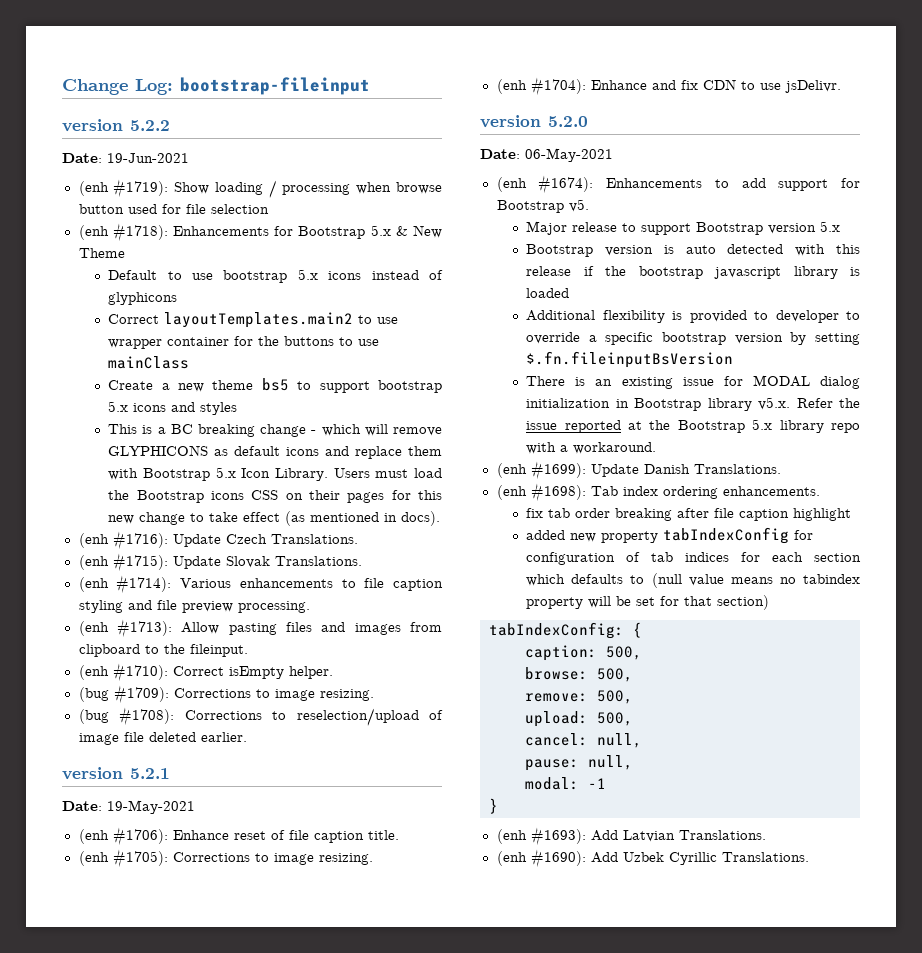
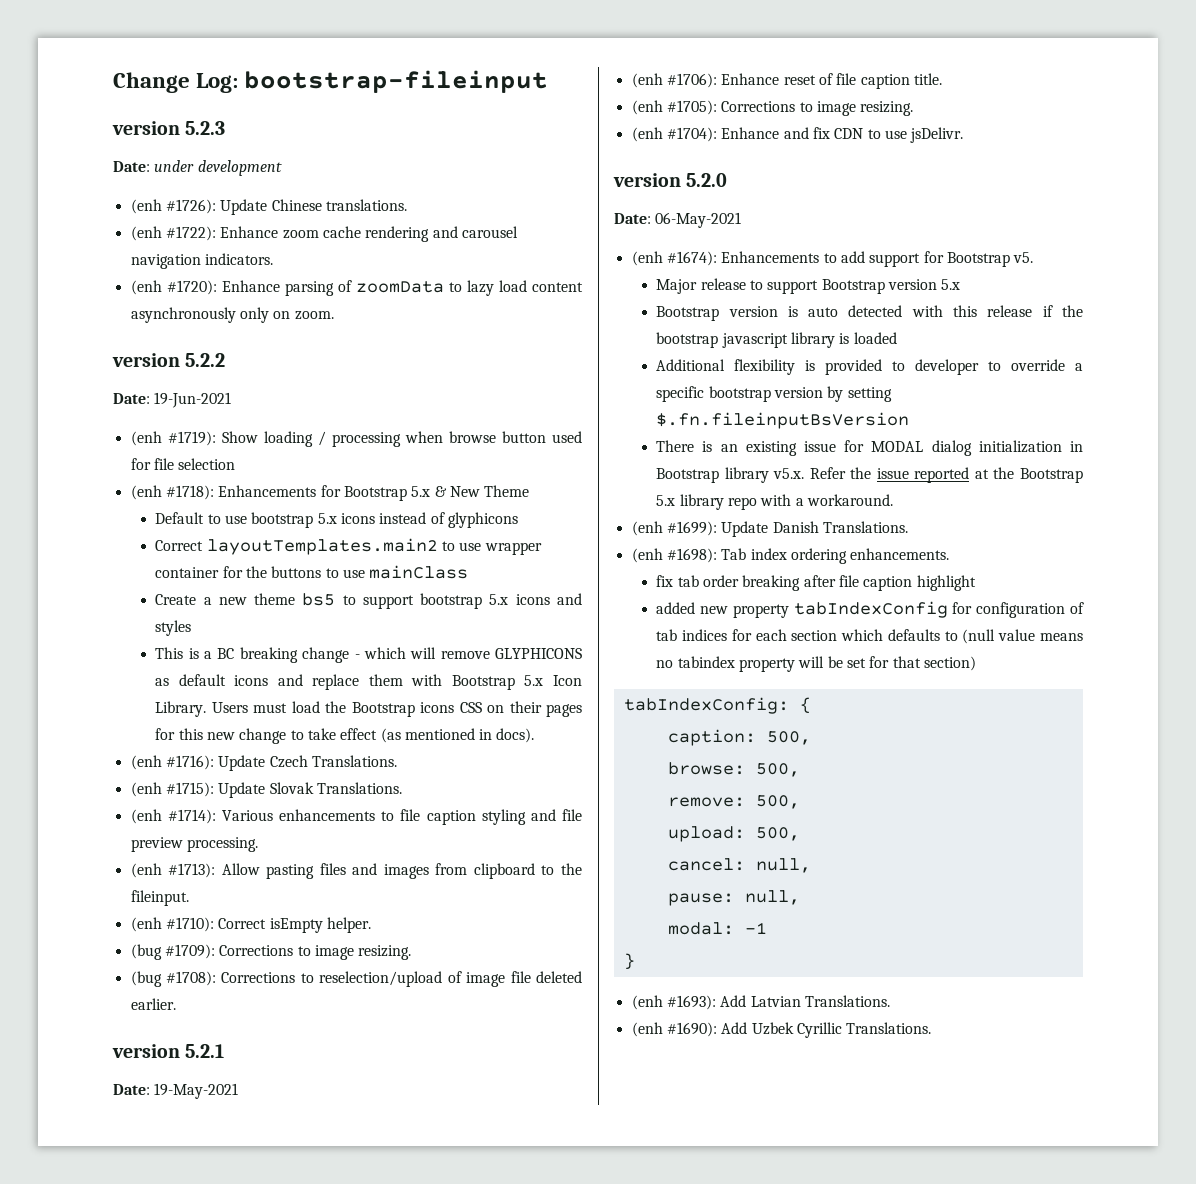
(370, 86) none -> [112,121,226,135] [113,160,282,176] [130,199,407,215] [130,226,518,242] [130,253,273,269] [130,280,583,296] [130,307,334,323] // version 5.2.3 // Date: under development // (enh #1726): Update Chinese translations. // (enh #1722): Enhance zoom cache rendering and carousel navigation indicators. // (enh #1720): Enhance parsing of zoomData to lazy load content asynchronously only on zoom.

